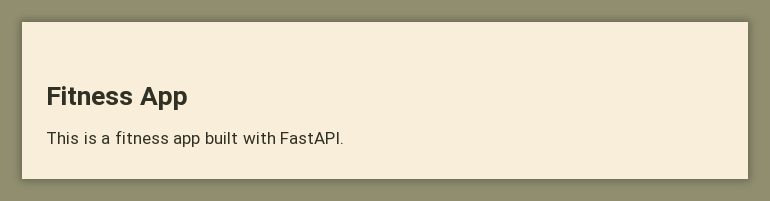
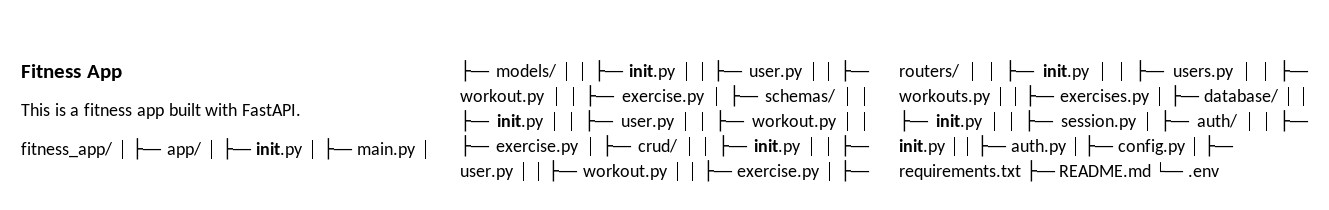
(345, 138) none -> [21,138,430,160] [460,60,870,82] [460,85,869,107] [460,110,869,132] [460,135,870,157] [460,160,870,182] [899,60,1309,82] [899,85,1308,107] [899,110,1309,132] [899,135,1234,157] [899,160,1219,182] // fitness_app/ │ ├── app/ │ ├── init.py │ ├── main.py │ ├── models/ │ │ ├── init.py │ │ ├── user.py │ │ ├── workout.py │ │ ├── exercise.py │ ├── schemas/ │ │ ├── init.py │ │ ├── user.py │ │ ├── workout.py │ │ ├── exercise.py │ ├── crud/ │ │ ├── init.py │ │ ├── user.py │ │ ├── workout.py │ │ ├── exercise.py │ ├── routers/ │ │ ├── init.py │ │ ├── users.py │ │ ├── workouts.py │ │ ├── exercises.py │ ├── database/ │ │ ├── init.py │ │ ├── session.py │ ├── auth/ │ │ ├── init.py │ │ ├── auth.py │ ├── config.py │ ├── requirements.txt ├── README.md └── .env

